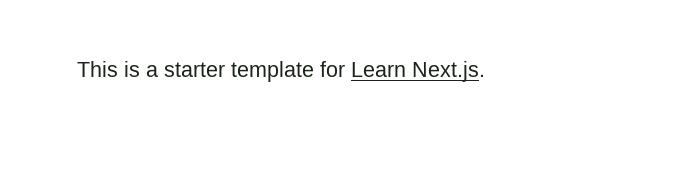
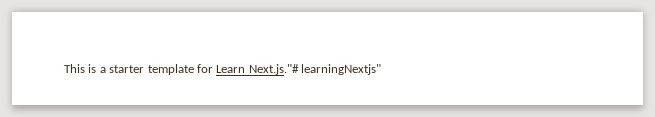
[412,61,485,82] Next.js. -> [248,64,381,75] Next.js."# learningNextjs"

